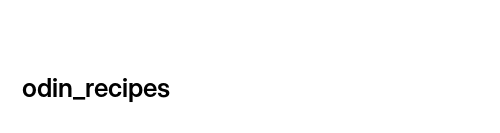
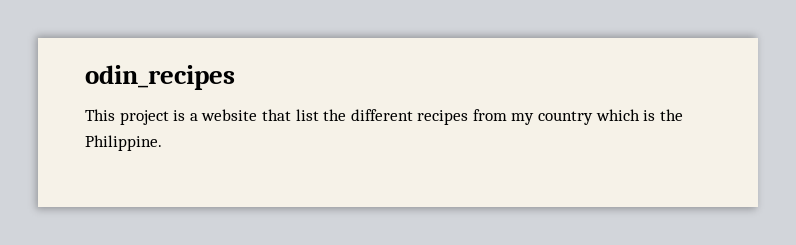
(170, 90) none -> [85,109,683,125] [85,135,162,151] // This project is a website that list the different recipes from my country which is the Philippine.

